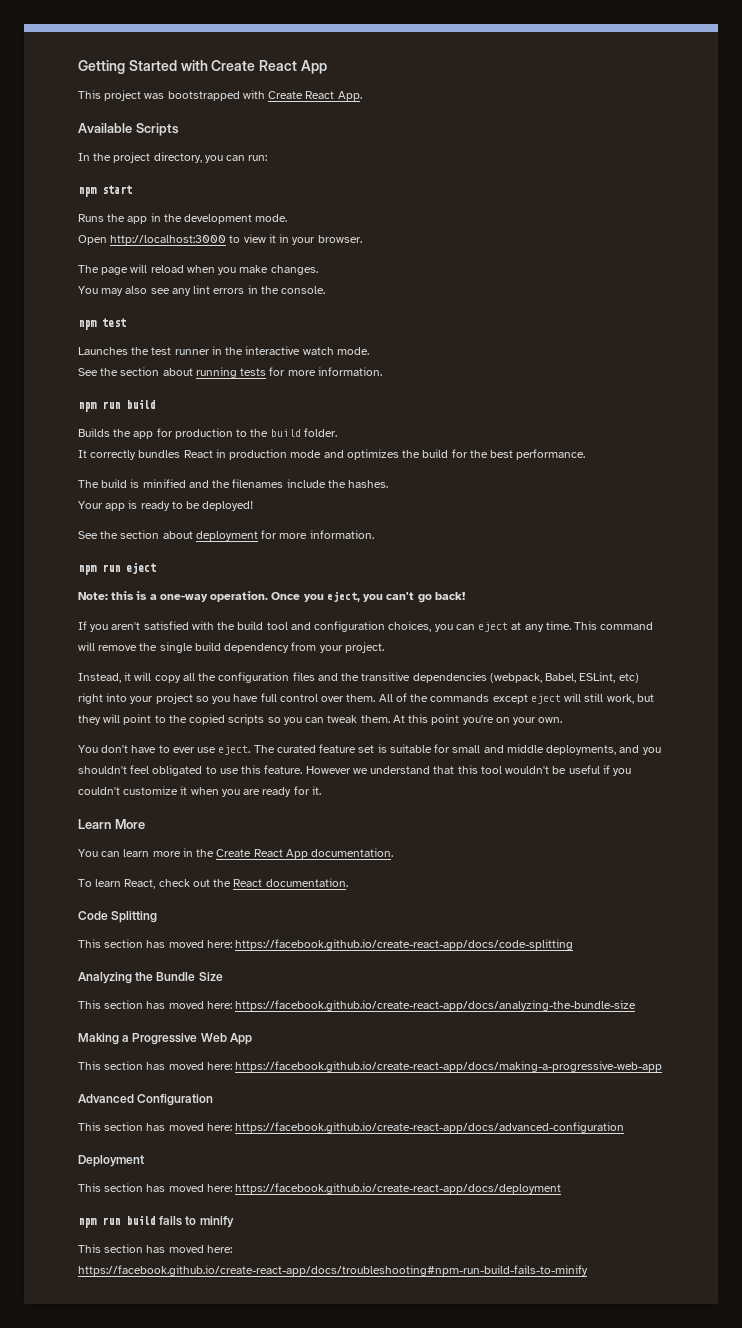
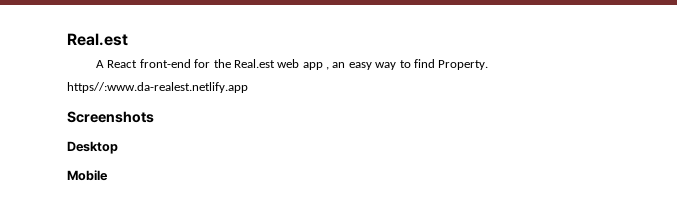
[78,60,327,74] [78,90,362,101] [78,123,179,136] [78,152,268,163] [78,185,132,197] [78,213,288,224] [78,234,362,245] [78,264,318,275] [78,285,326,296] [78,318,126,330] [78,346,369,355] [78,367,382,378] [78,399,156,412] [78,428,337,439] [78,449,586,460] [78,479,389,488] [78,500,254,511] [78,530,374,541] [78,562,156,575] [78,591,465,603] [78,621,654,632] [78,642,384,653] [78,672,639,683] [78,693,654,704] [78,714,563,725] [78,744,661,755] [78,765,632,776] [78,786,321,797] [78,819,145,829] [78,848,394,859] [78,878,348,889] [78,911,158,923] [78,939,574,950] [78,972,223,984] [78,1000,637,1011] [78,1033,252,1045] [78,1061,663,1072] [78,1094,214,1106] [78,1122,625,1133] [78,1155,144,1167] [78,1183,562,1194] [78,1215,234,1228] [78,1244,232,1253] [78,1265,588,1276] Getting Started with Create React App // This project was bootstrapped with Create React App. // Available Scripts // In the project directory, you can run: // npm start // Runs the app in the development mode. // Open http://localhost:3000 to view it in your browser. // The page will reload when you make changes. // You may also see any lint errors in the console. // npm test // Launches the test runner in the interactive watch mode. // See the section about running tests for more information. // npm run build // Builds the app for production to the build folder. // It correctly bundles React in production mode and optimizes the build for the best performance. // The build is minified and the filenames include the hashes. // Your app is ready to be deployed! // See the section about deployment for more information. // npm run eject // Note: this is a one-way operation. Once you eject, you can't go back! // If you aren't satisfied with the build tool and configuration choices, you can eject at any time. This command will remove the single build dependency from your project. // Instead, it will copy all the configuration files and the transitive dependencies (webpack, Babel, ESLint, etc) right into your project so you have full control over them. All of the commands except eject will still work, but they will point to the copied scripts so you can tweak them. At this point you're on your own. // You don't have to ever use eject. The curated feature set is suitable for small and middle deployments, and you shouldn't feel obligated to use this feature. However we understand that this tool wouldn't be useful if you couldn't customize it when you are ready for it. // Learn More // You can learn more in the Create React App documentation. // To learn React, check out the React documentation. // Code Splitting // This section has moved here: https://facebook.github.io/create-react-app/docs/code-splitting // Analyzing the Bundle Size // This section has moved here: https://facebook.github.io/create-react-app/docs/analyzing-the-bundle-size // Making a Progressive Web App // This section has moved here: https://facebook.github.io/create-react-app/docs/making-a-progressive-web-app // Advanced Configuration // This section has moved here: https://facebook.github.io/create-react-app/docs/advanced-configuration // Deployment // This section has moved here: https://facebook.github.io/create-react-app/docs/deployment // npm run build fails to minify // This section has moved here: https://facebook.github.io/create-react-app/docs/troubleshooting#npm-run-build-fails-to-minify -> [67,33,128,46] [96,59,489,70] [67,82,248,93] [67,111,154,123] [67,141,118,154] [67,170,108,181] Real.est // A React front-end for the Real.est web app , an easy way to find Property. // https//:www.da-realest.netlify.app // Screenshots // Desktop // Mobile

